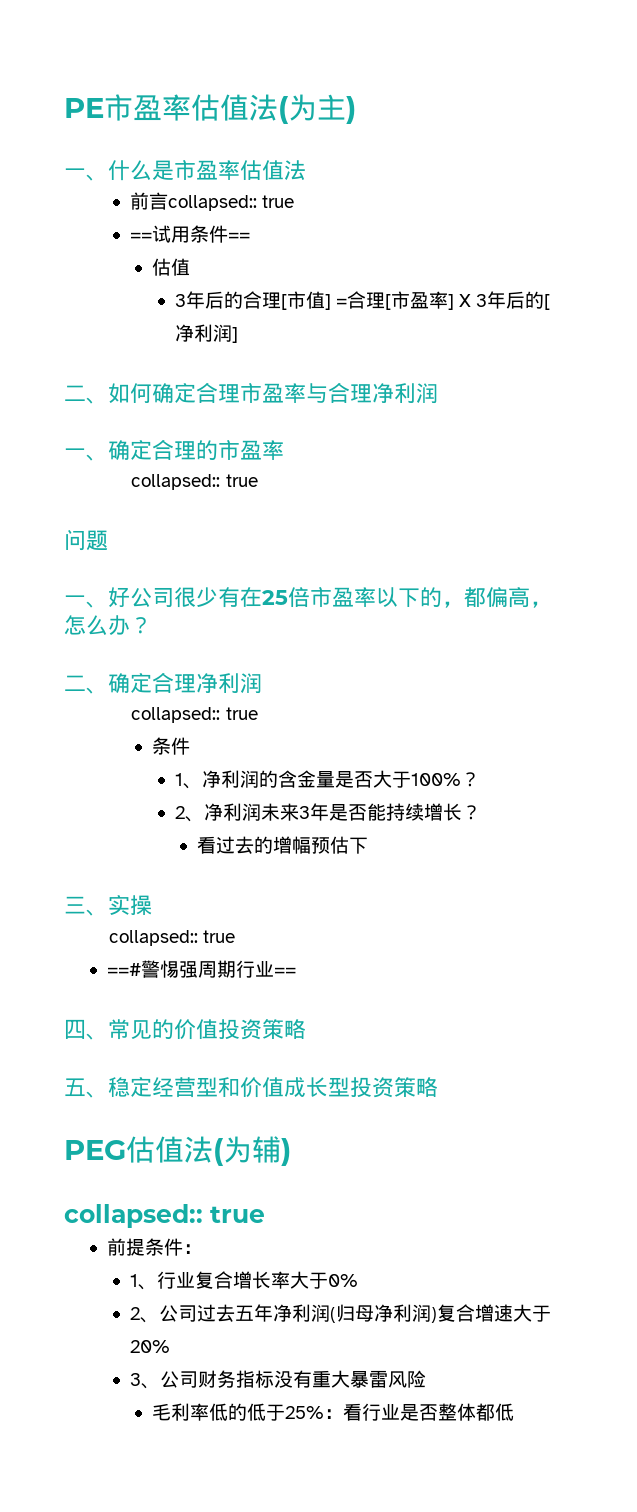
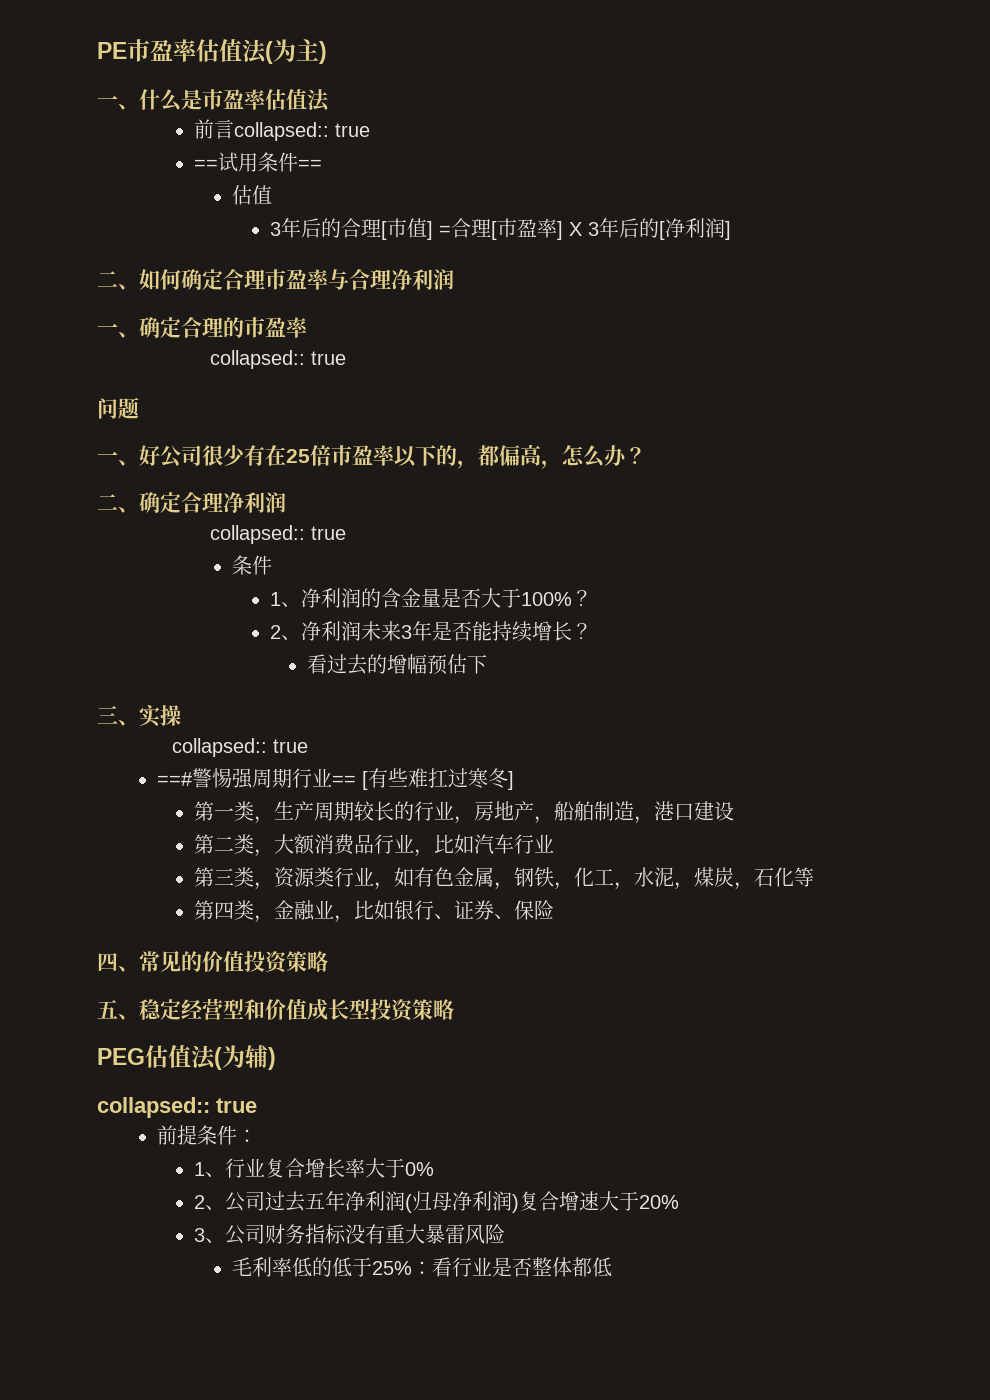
(297, 971) none -> [361,768,514,790] [194,801,735,824] [194,834,555,857] [194,867,815,890] [194,900,555,923] [有些难扛过寒冬] // 第一类，生产周期较长的行业，房地产，船舶制造，港口建设 // 第二类，大额消费品行业，比如汽车行业 // 第三类，资源类行业，如有色金属，钢铁，化工，水泥，煤炭，石化等 // 第四类，金融业，比如银行、证券、保险

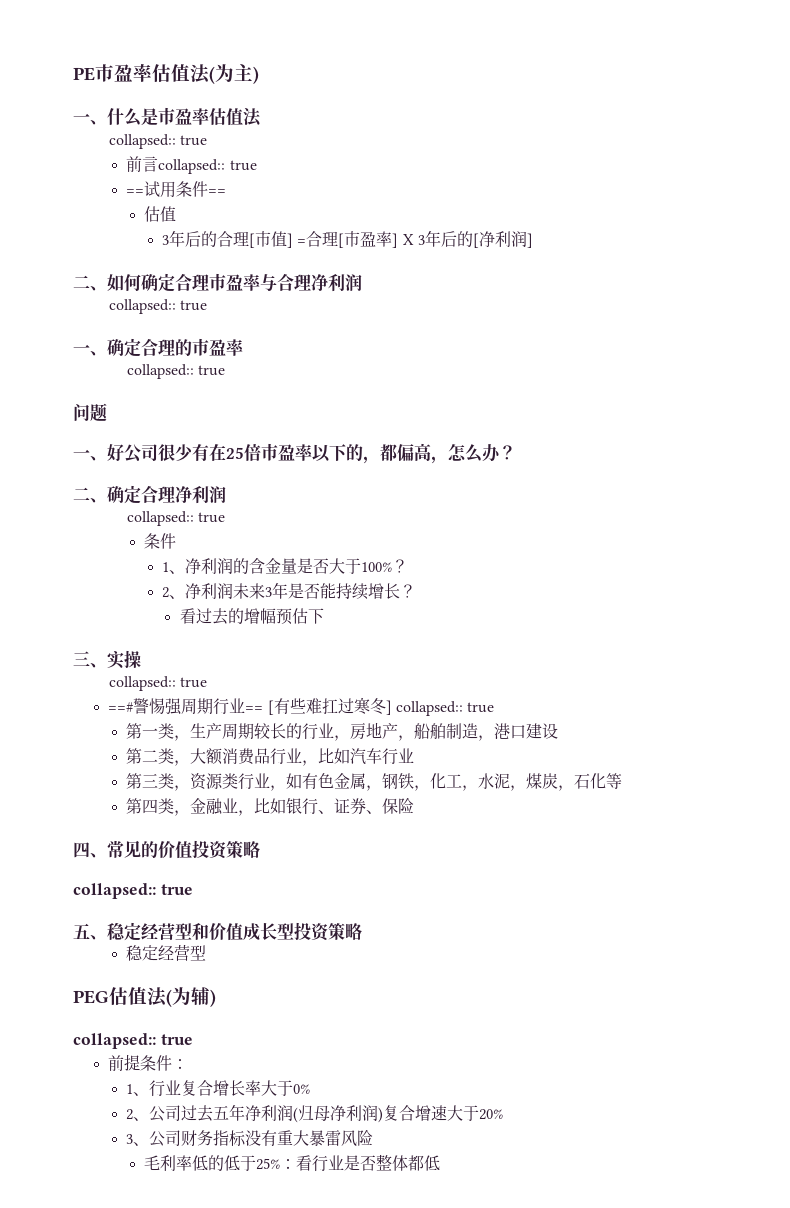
(330, 100) none -> [108,134,207,149] // collapsed:: true
(454, 279) none -> [108,299,207,314] // collapsed:: true
(514, 780) none -> [396,701,495,716] collapsed:: true
(328, 961) none -> [73,883,193,899] // collapsed:: true
(454, 1009) none -> [126,944,207,961] // 稳定经营型

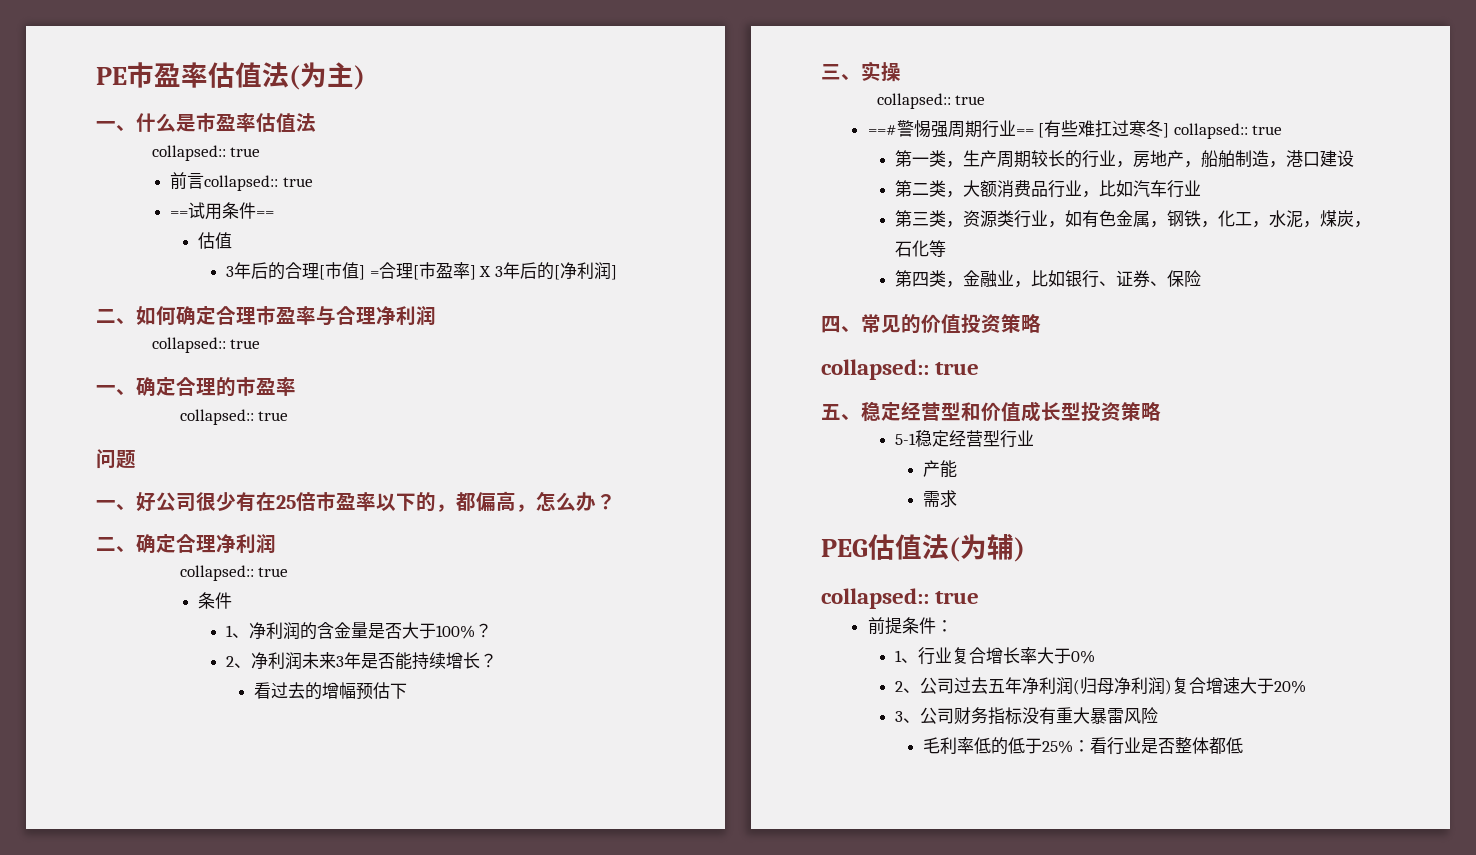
[126,944,207,961] 稳定经营型 -> [895,430,1035,448] [923,460,958,478] [923,490,958,507] 5-1稳定经营型行业 // 产能 // 需求

